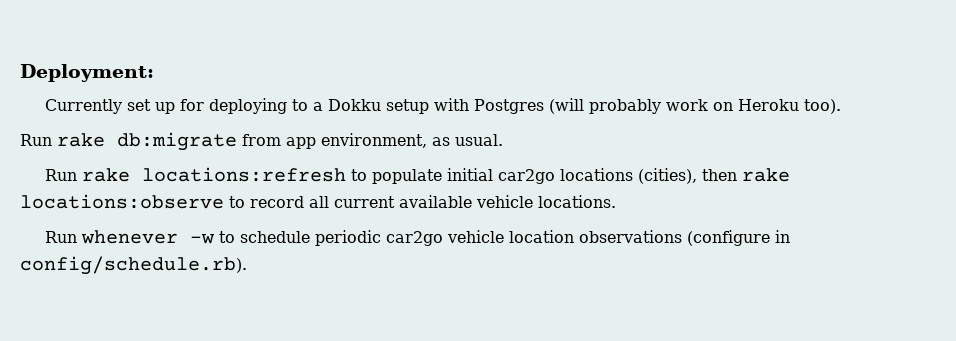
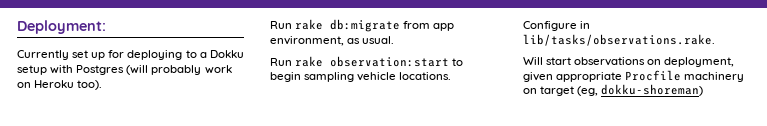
[142,167,791,184] [20,194,616,209] [45,230,791,246] [20,256,247,275] locations:refresh to populate initial car2go locations (cities), then rake locations:observe to record all current available vehicle locations. // Run whenever -w to schedule periodic car2go vehicle location observations (configure in config/schedule.rb). -> [330,56,464,67] [270,72,452,82] [523,21,591,31] [523,34,715,46] [523,57,735,67] [523,70,745,82] [523,84,704,96] observation:start to begin sampling vehicle locations. Configure in lib/tasks/observations.rake. // Will start observations on deployment, given appropriate Procfile machinery on target (eg, dokku-shoreman)

